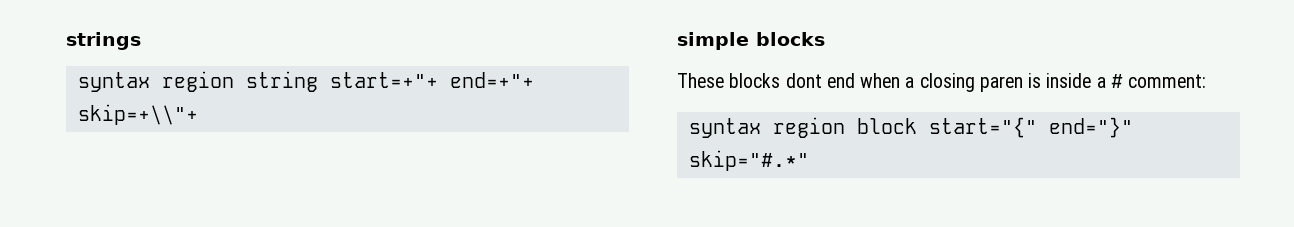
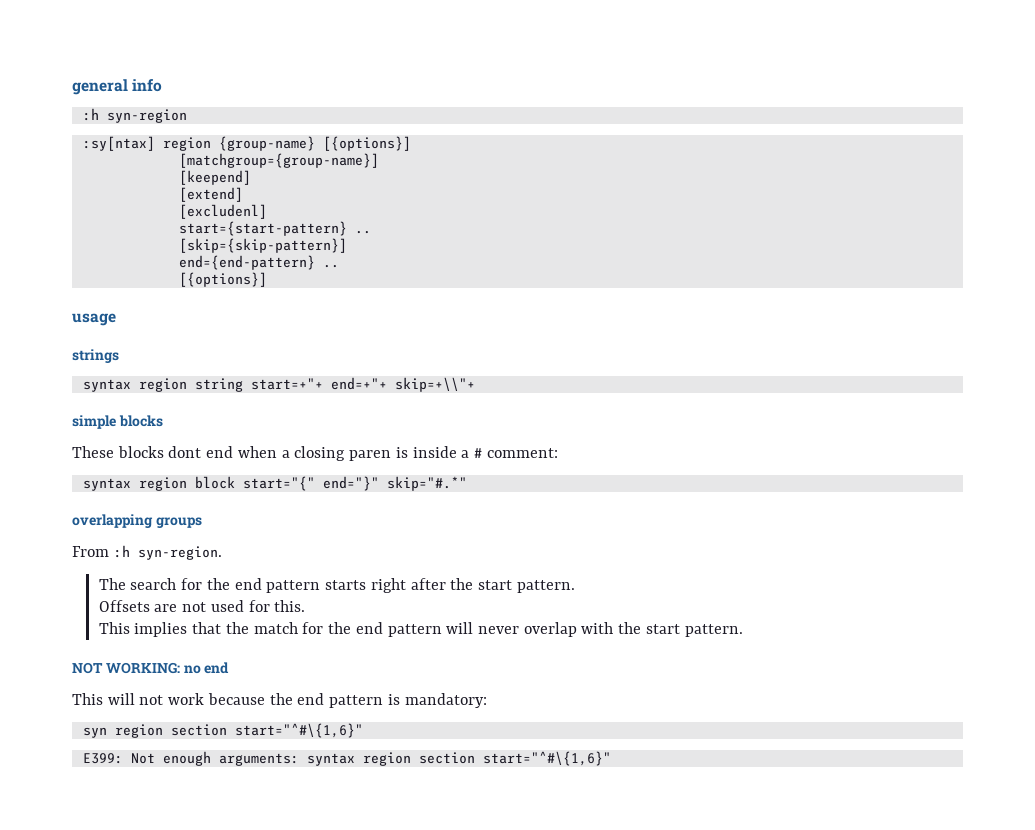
(66, 41) none -> [72,79,163,95] [82,108,187,123] [82,136,411,151] [178,153,379,168] [178,170,251,185] [178,187,243,202] [178,204,267,219] [178,221,371,236] [178,238,347,253] [178,255,339,270] [178,272,267,287] [72,313,116,326] general info // :h syn-region // :sy[ntax] region {group-name} [{options}] // [matchgroup={group-name}] // [keepend] // [extend] // [excludenl] // start={start-pattern} .. // [skip={skip-pattern}] // end={end-pattern} .. // [{options}] // usage //
(809, 160) none -> [72,514,202,528] [72,545,222,560] [98,578,575,593] [98,600,306,612] [98,622,743,637] [72,662,230,674] [72,693,487,708] [82,723,363,738] [82,751,611,766] // overlapping groups // From :h syn-region. // The search for the end pattern starts right after the start pattern. // Offsets are not used for this. // This implies that the match for the end pattern will never overlap with the start pattern. // NOT WORKING: no end // This will not work because the end pattern is mandatory: // syn region section start="^#\{1,6}" // E399: Not enough arguments: syntax region section start="^#\{1,6}"

